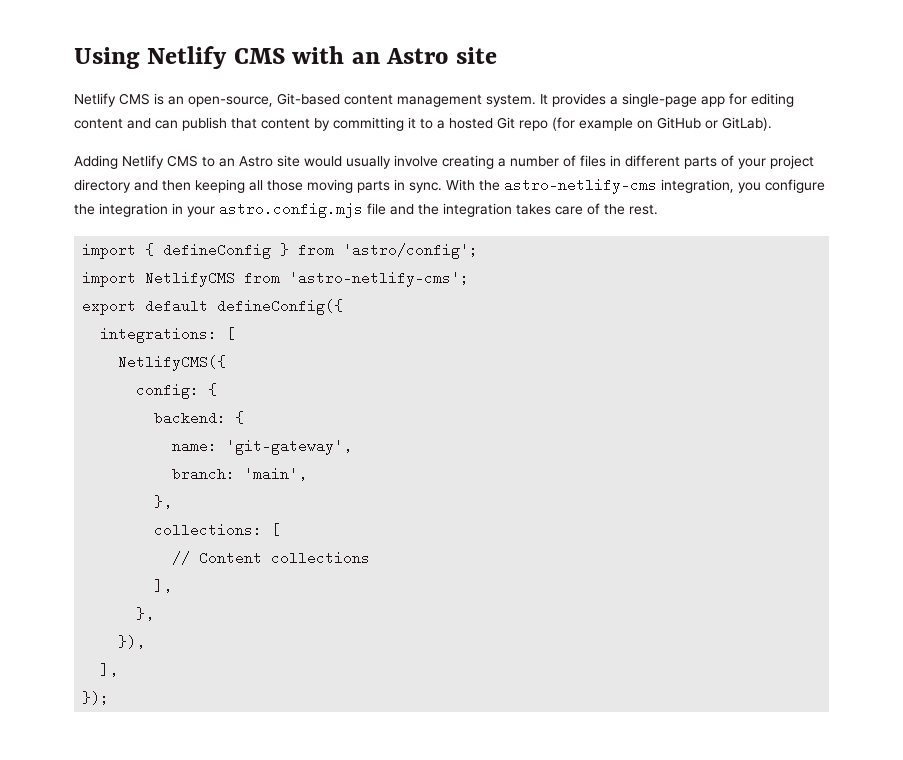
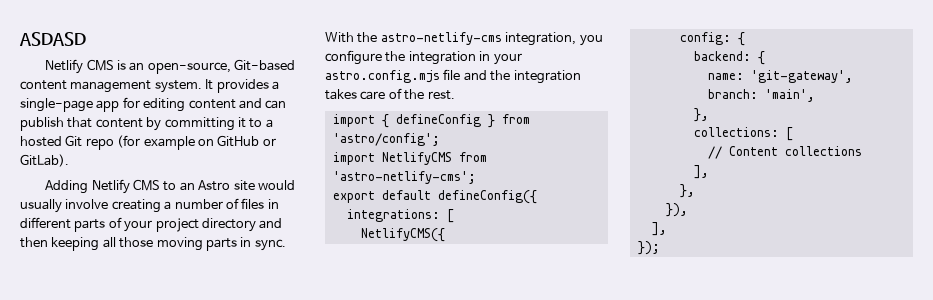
[74,46,497,69] Using Netlify CMS with an Astro site -> [19,32,86,46] ASDASD

